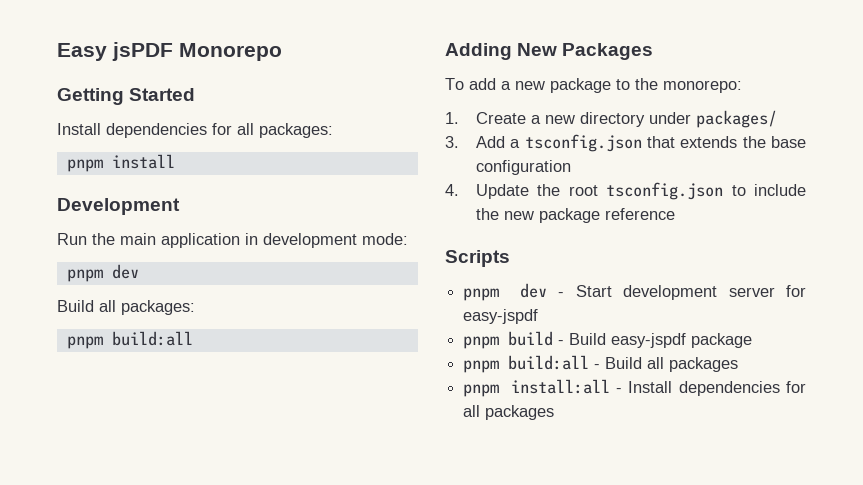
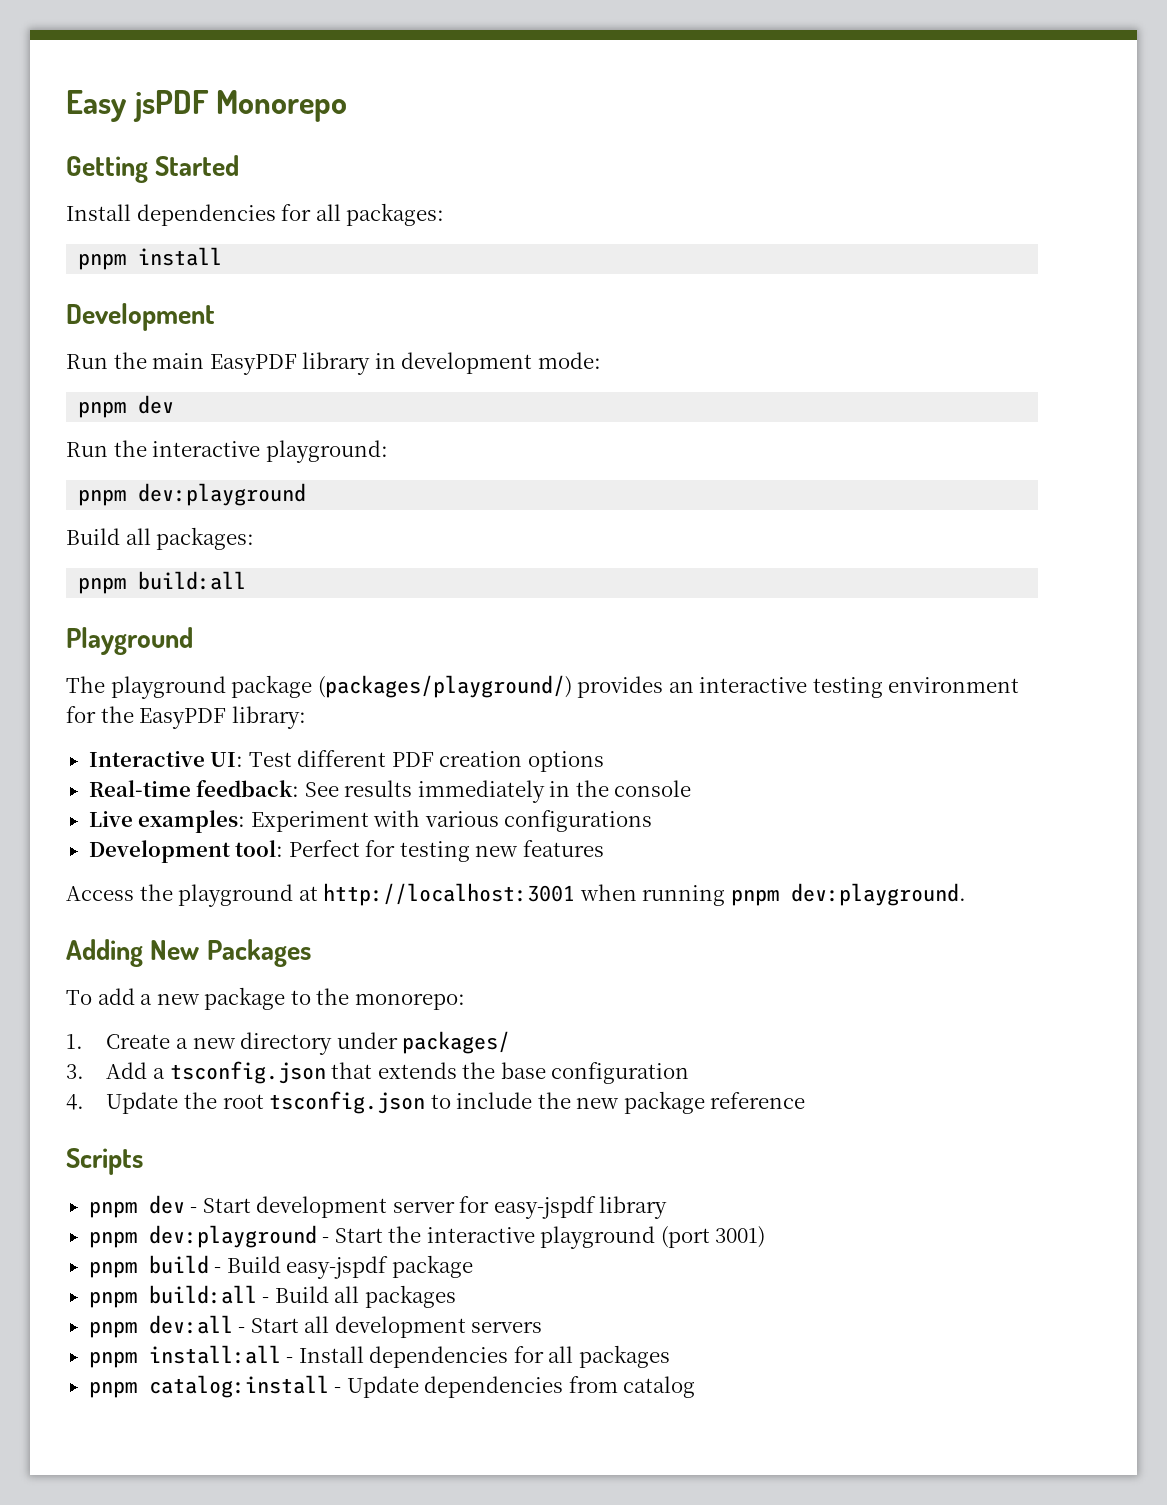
[161,233,240,248] application -> [209,352,371,375] EasyPDF library
(139, 271) none -> [66,440,388,463] [78,483,307,506] // Run the interactive playground: // pnpm dev:playground
(193, 338) none -> [66,627,193,655] [66,675,1020,699] [66,706,306,729] [88,750,604,772] [88,780,692,803] [88,810,653,833] [88,840,604,863] [66,883,966,907] // Playground // The playground package (packages/playground/) provides an interactive testing environment for the EasyPDF library: // Interactive UI: Test different PDF creation options // Real-time feedback: See results immediately in the console // Live examples: Experiment with various configurations // Development tool: Perfect for testing new features // Access the playground at http://localhost:3001 when running pnpm dev:playground.
(539, 316) none -> [599,1196,668,1219] [88,1225,766,1249] library // pnpm dev:playground - Start the interactive playground (port 3001)
(739, 364) none -> [88,1315,543,1338] // pnpm dev:all - Start all development servers
(555, 412) none -> [88,1375,696,1398] // pnpm catalog:install - Update dependencies from catalog

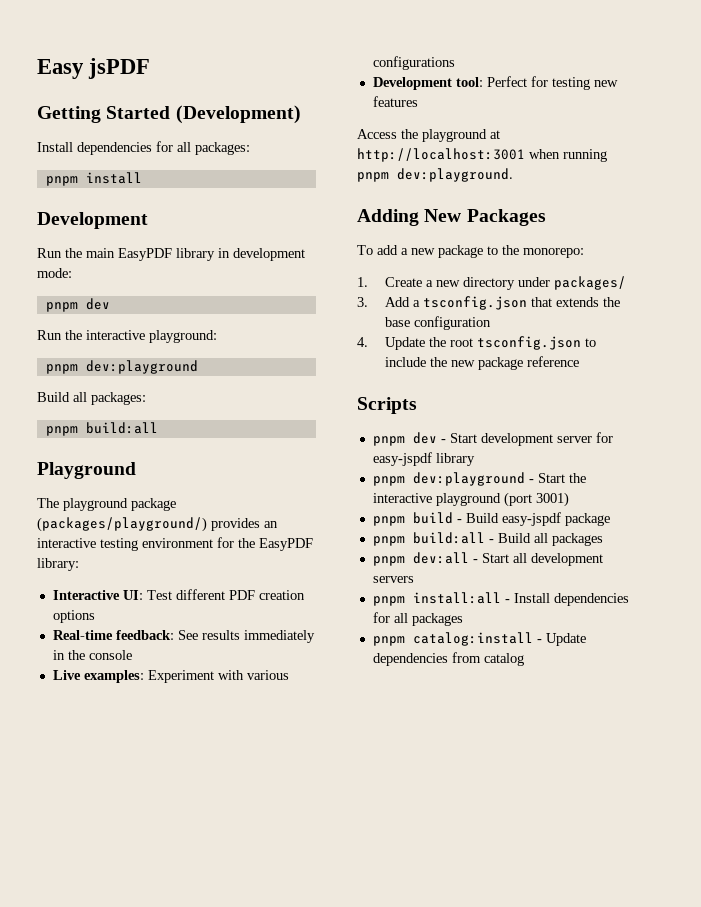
[216,90,348,122] Monorepo -> (151, 68) none
(240, 165) none -> [175,105,301,124] (Development)

